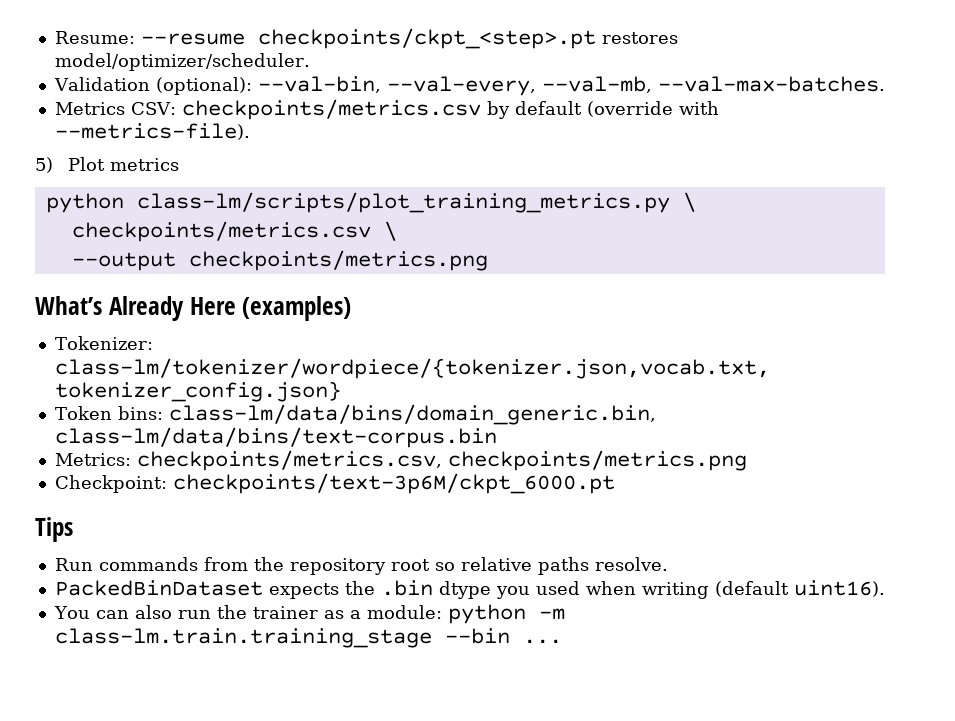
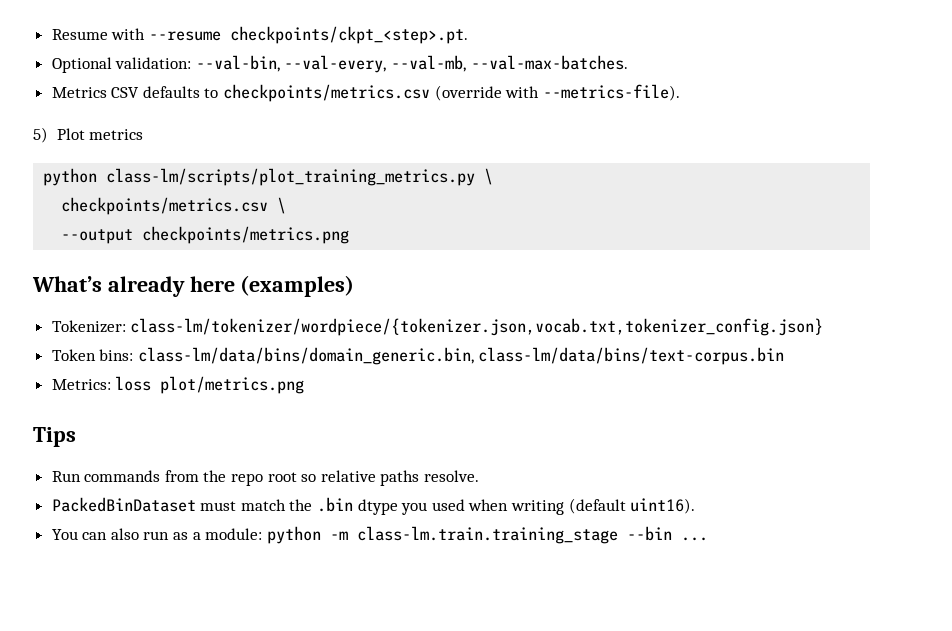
[54,28,678,49] [54,53,310,71] [53,77,252,95] Resume: --resume checkpoints/ckpt_<step>.pt restores model/optimizer/scheduler. // Validation (optional): -> [51,26,468,44] [51,57,192,73] Resume with --resume checkpoints/ckpt_<step>.pt. // Optional validation:
[130,99,582,120] CSV: checkpoints/metrics.csv by default -> [111,84,431,102] CSV defaults to checkpoints/metrics.csv
[108,296,236,321] Already Here -> [107,276,235,297] already here
[136,450,747,471] [54,473,615,494] checkpoints/metrics.csv, checkpoints/metrics.png // Checkpoint: checkpoints/text-3p6M/ckpt_6000.pt -> [115,376,305,394] loss plot/metrics.png
[289,558,386,575] repository -> [231,473,264,486] repo
[268,583,339,599] expects -> [200,499,286,511] must match
[216,605,318,619] the trainer -> (170, 535) none

